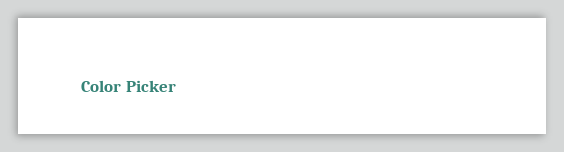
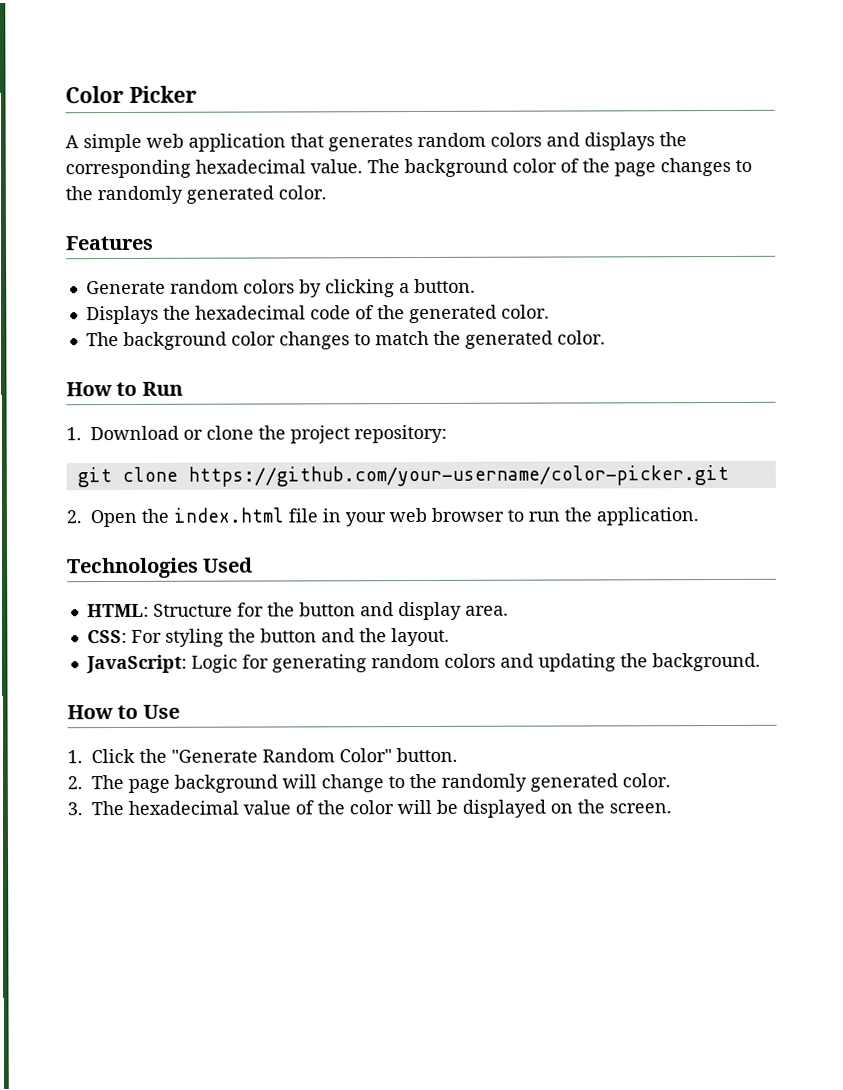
(176, 86) none -> [65,132,687,153] [65,157,752,179] [65,185,327,205] [65,235,154,251] [85,278,476,298] [85,304,550,325] [85,330,606,350] [66,381,183,397] [66,424,447,444] [76,464,729,488] [66,507,699,528] [67,557,254,579] [86,601,509,621] [86,627,450,647] [85,652,761,674] [67,704,180,720] [67,747,458,764] [67,773,671,793] [67,799,672,818] // A simple web application that generates random colors and displays the corresponding hexadecimal value. The background color of the page changes to the randomly generated color. // Features // Generate random colors by clicking a button. // Displays the hexadecimal code of the generated color. // The background color changes to match the generated color. // How to Run // 1. Download or clone the project repository: // git clone https://github.com/your-username/color-picker.git // 2. Open the index.html file in your web browser to run the application. // Technologies Used // HTML: Structure for the button and display area. // CSS: For styling the button and the layout. // JavaScript: Logic for generating random colors and updating the background. // How to Use // 1. Click the "Generate Random Color" button. // 2. The page background will change to the randomly generated color. // 3. The hexadecimal value of the color will be displayed on the screen.

